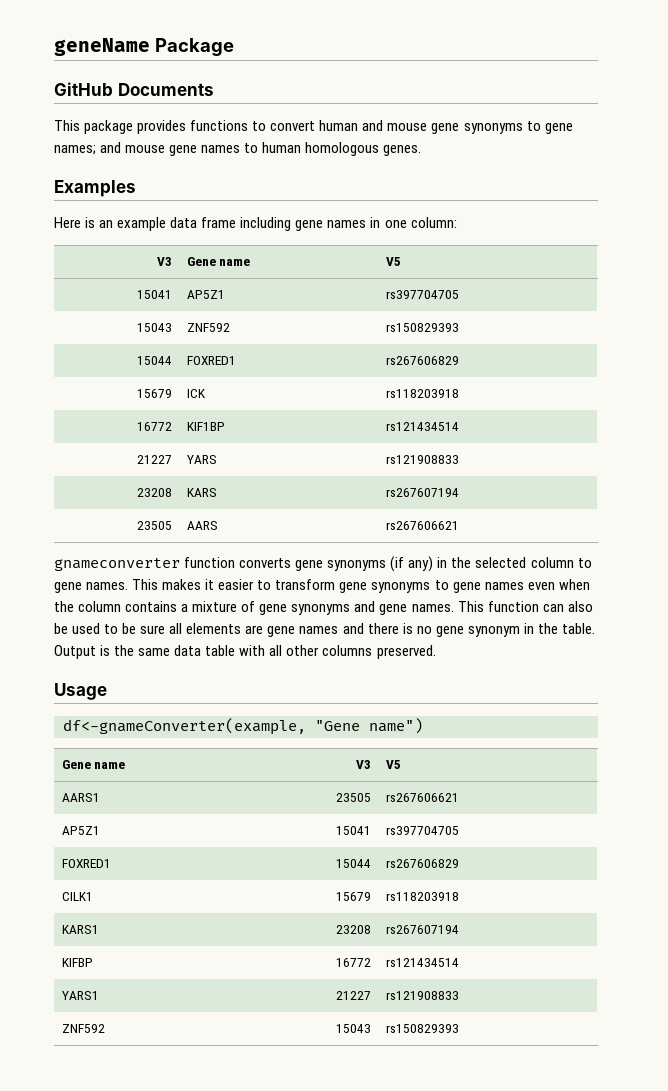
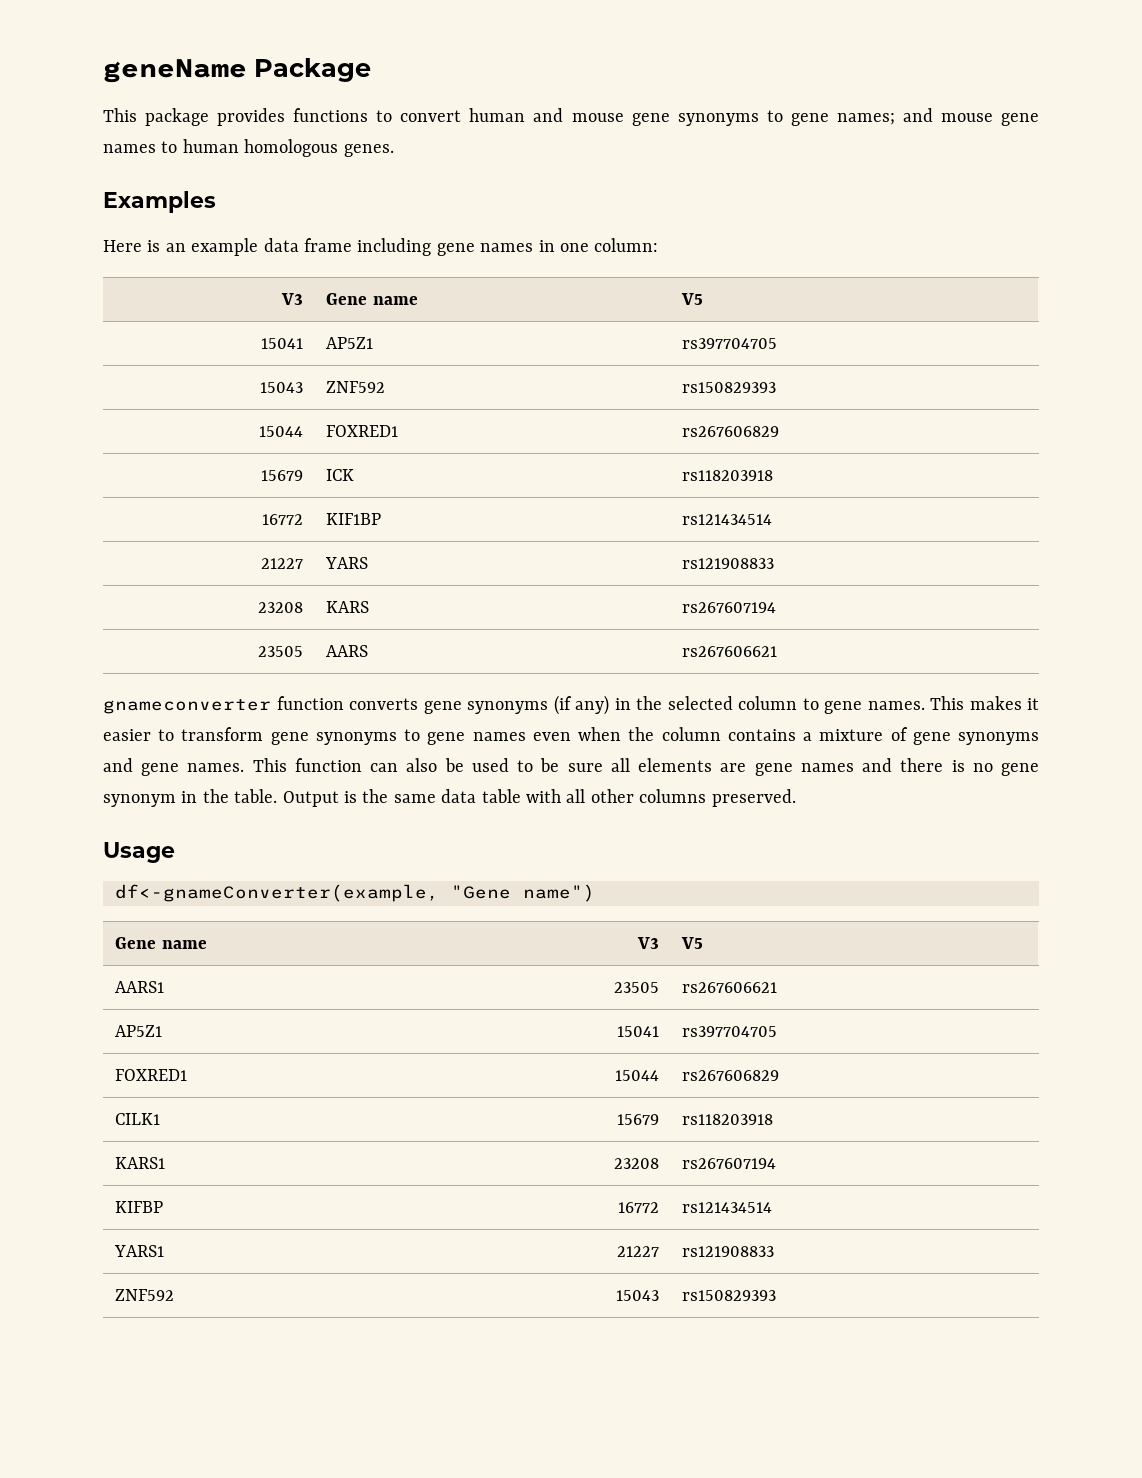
[54,82,214,96] // GitHub Documents -> (371, 70) none

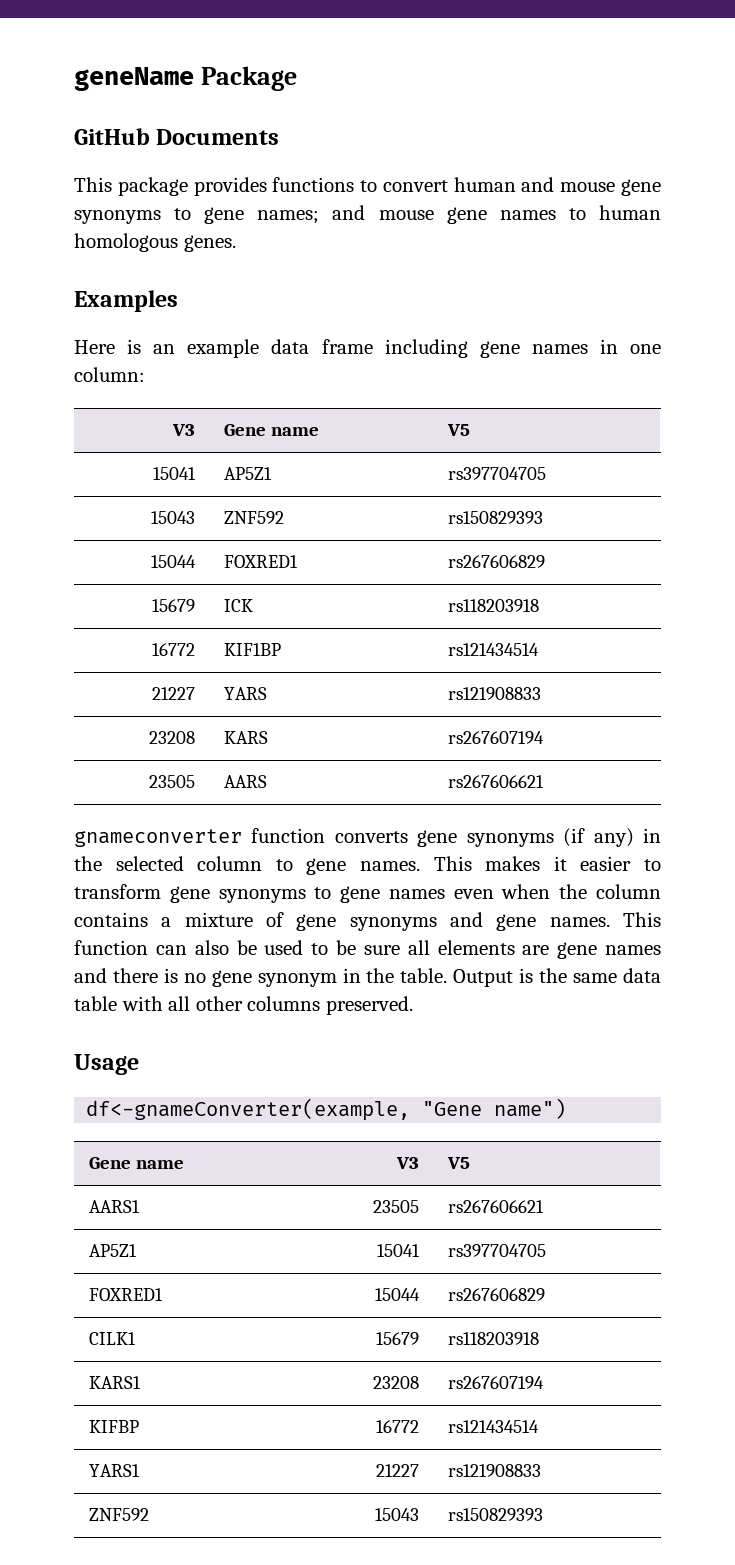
(371, 70) none -> [74,128,280,145] // GitHub Documents

